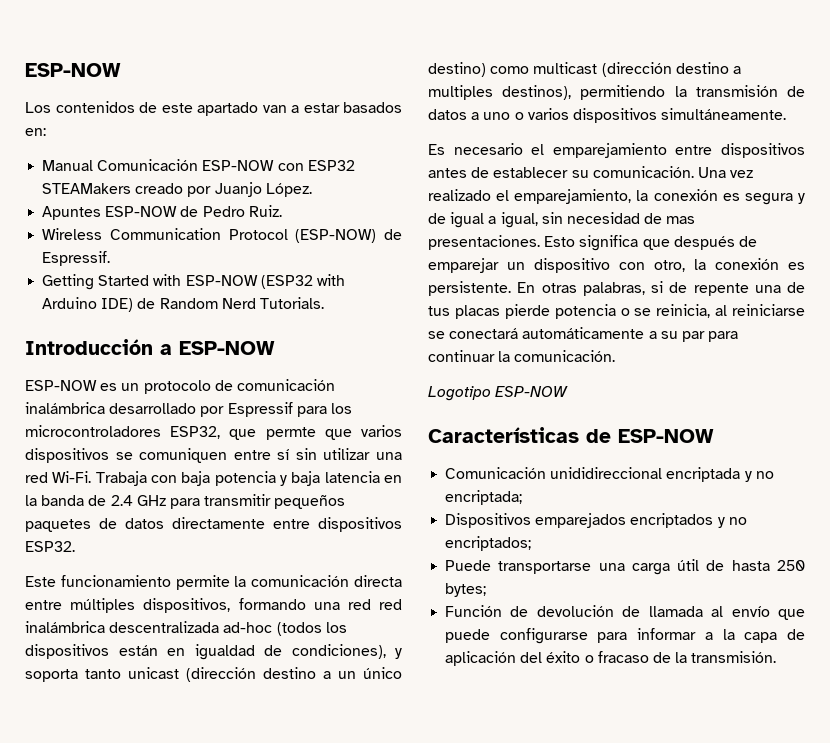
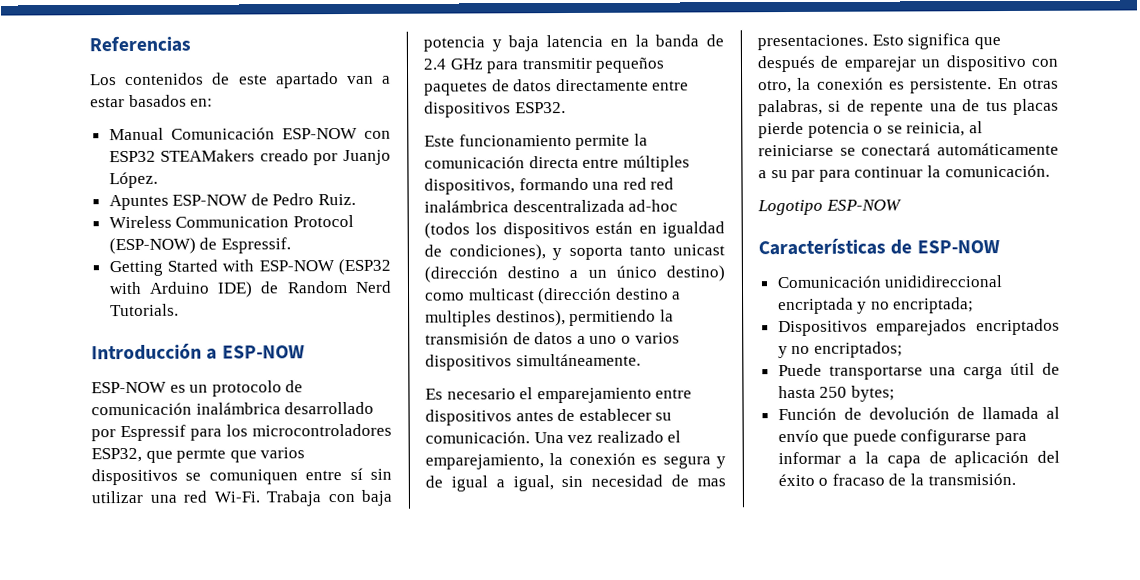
[25,63,121,77] ESP-NOW -> [89,35,191,53] Referencias

